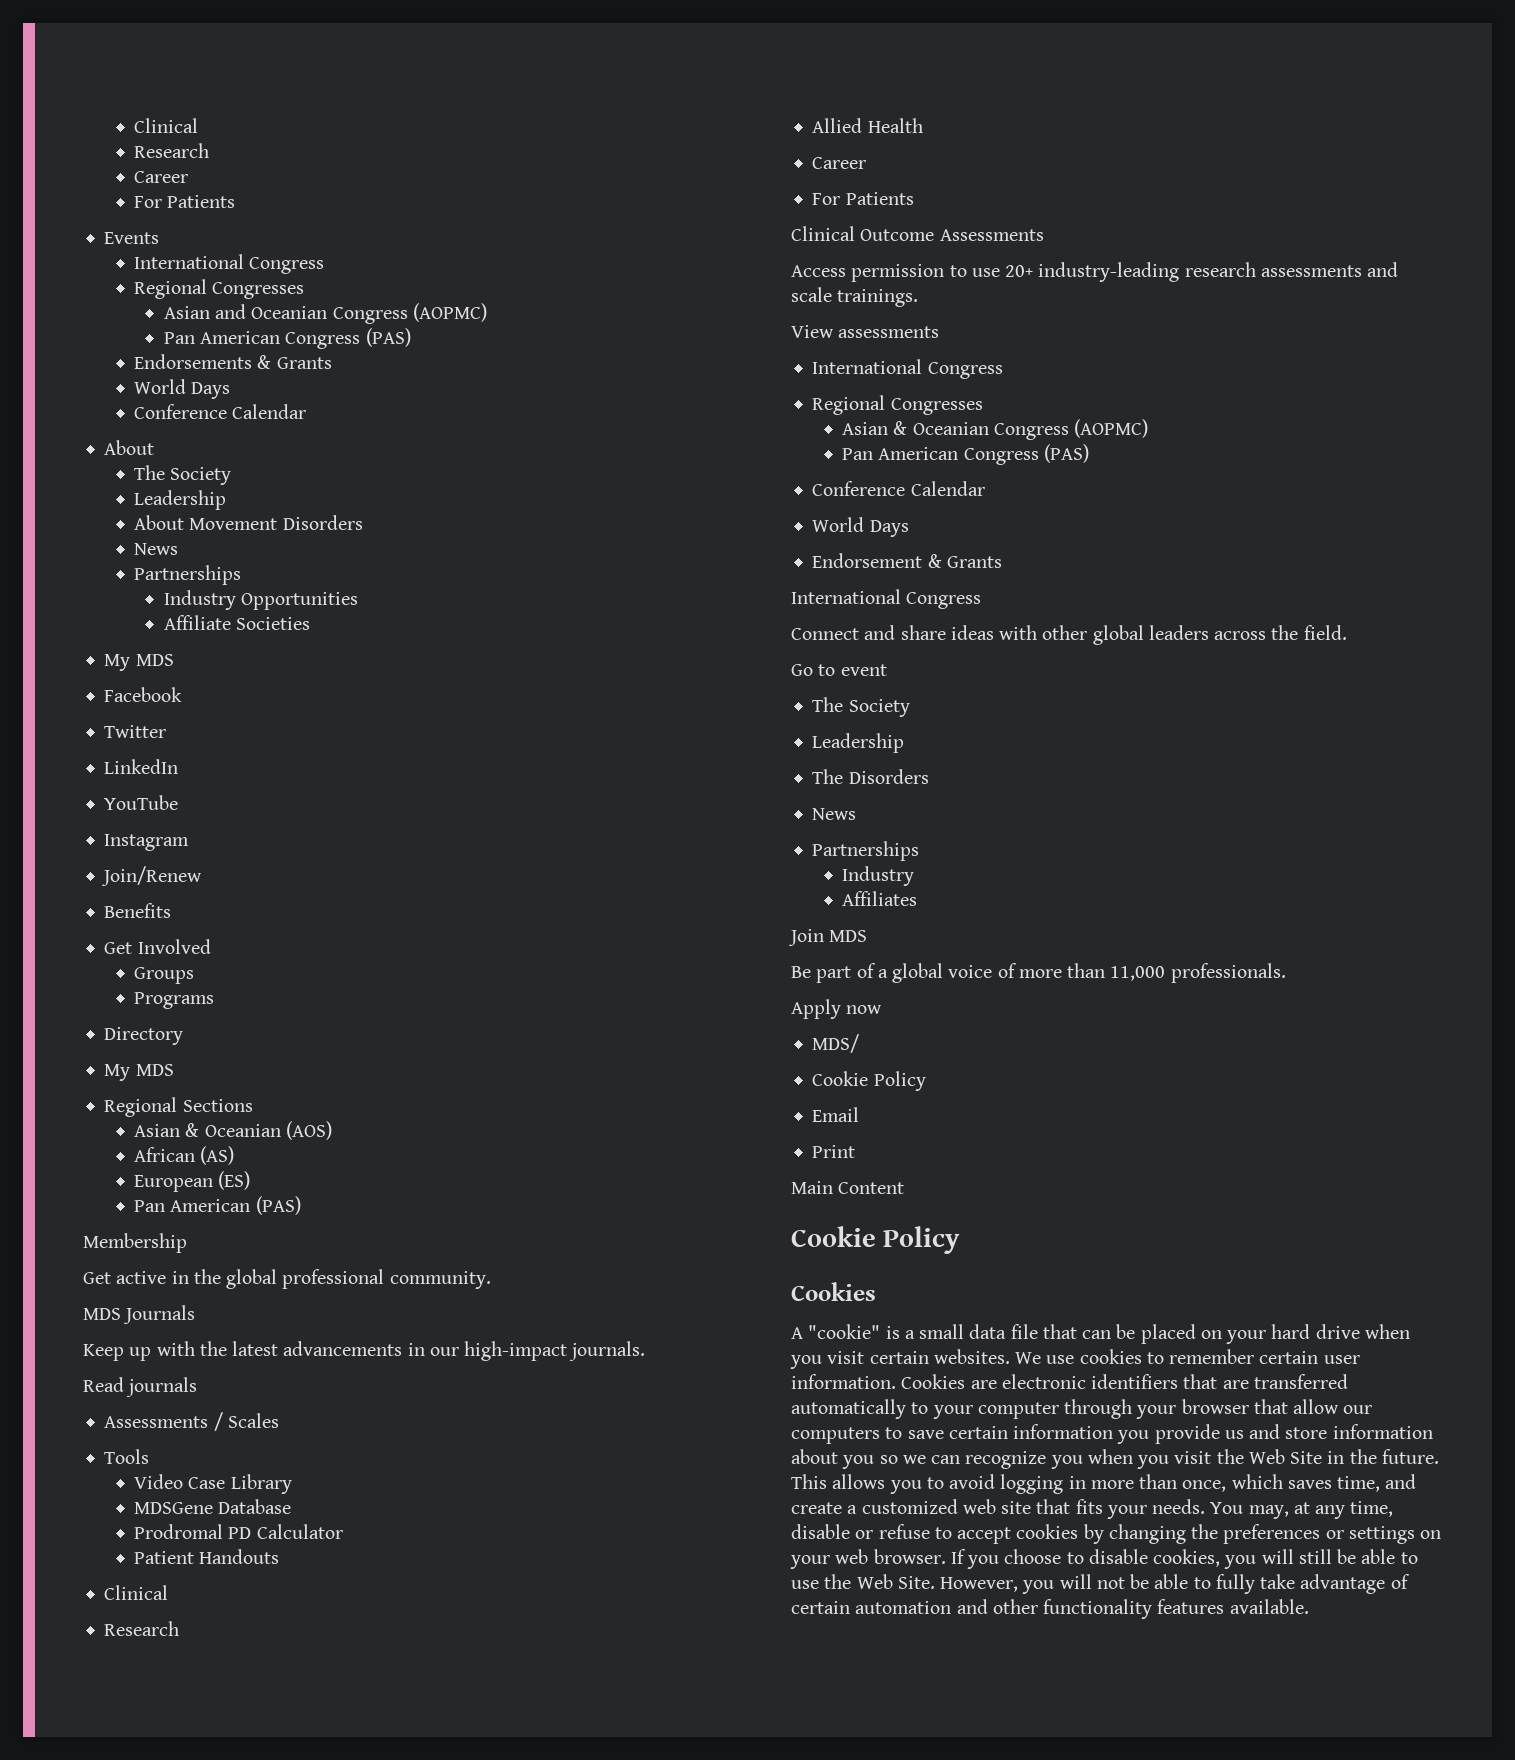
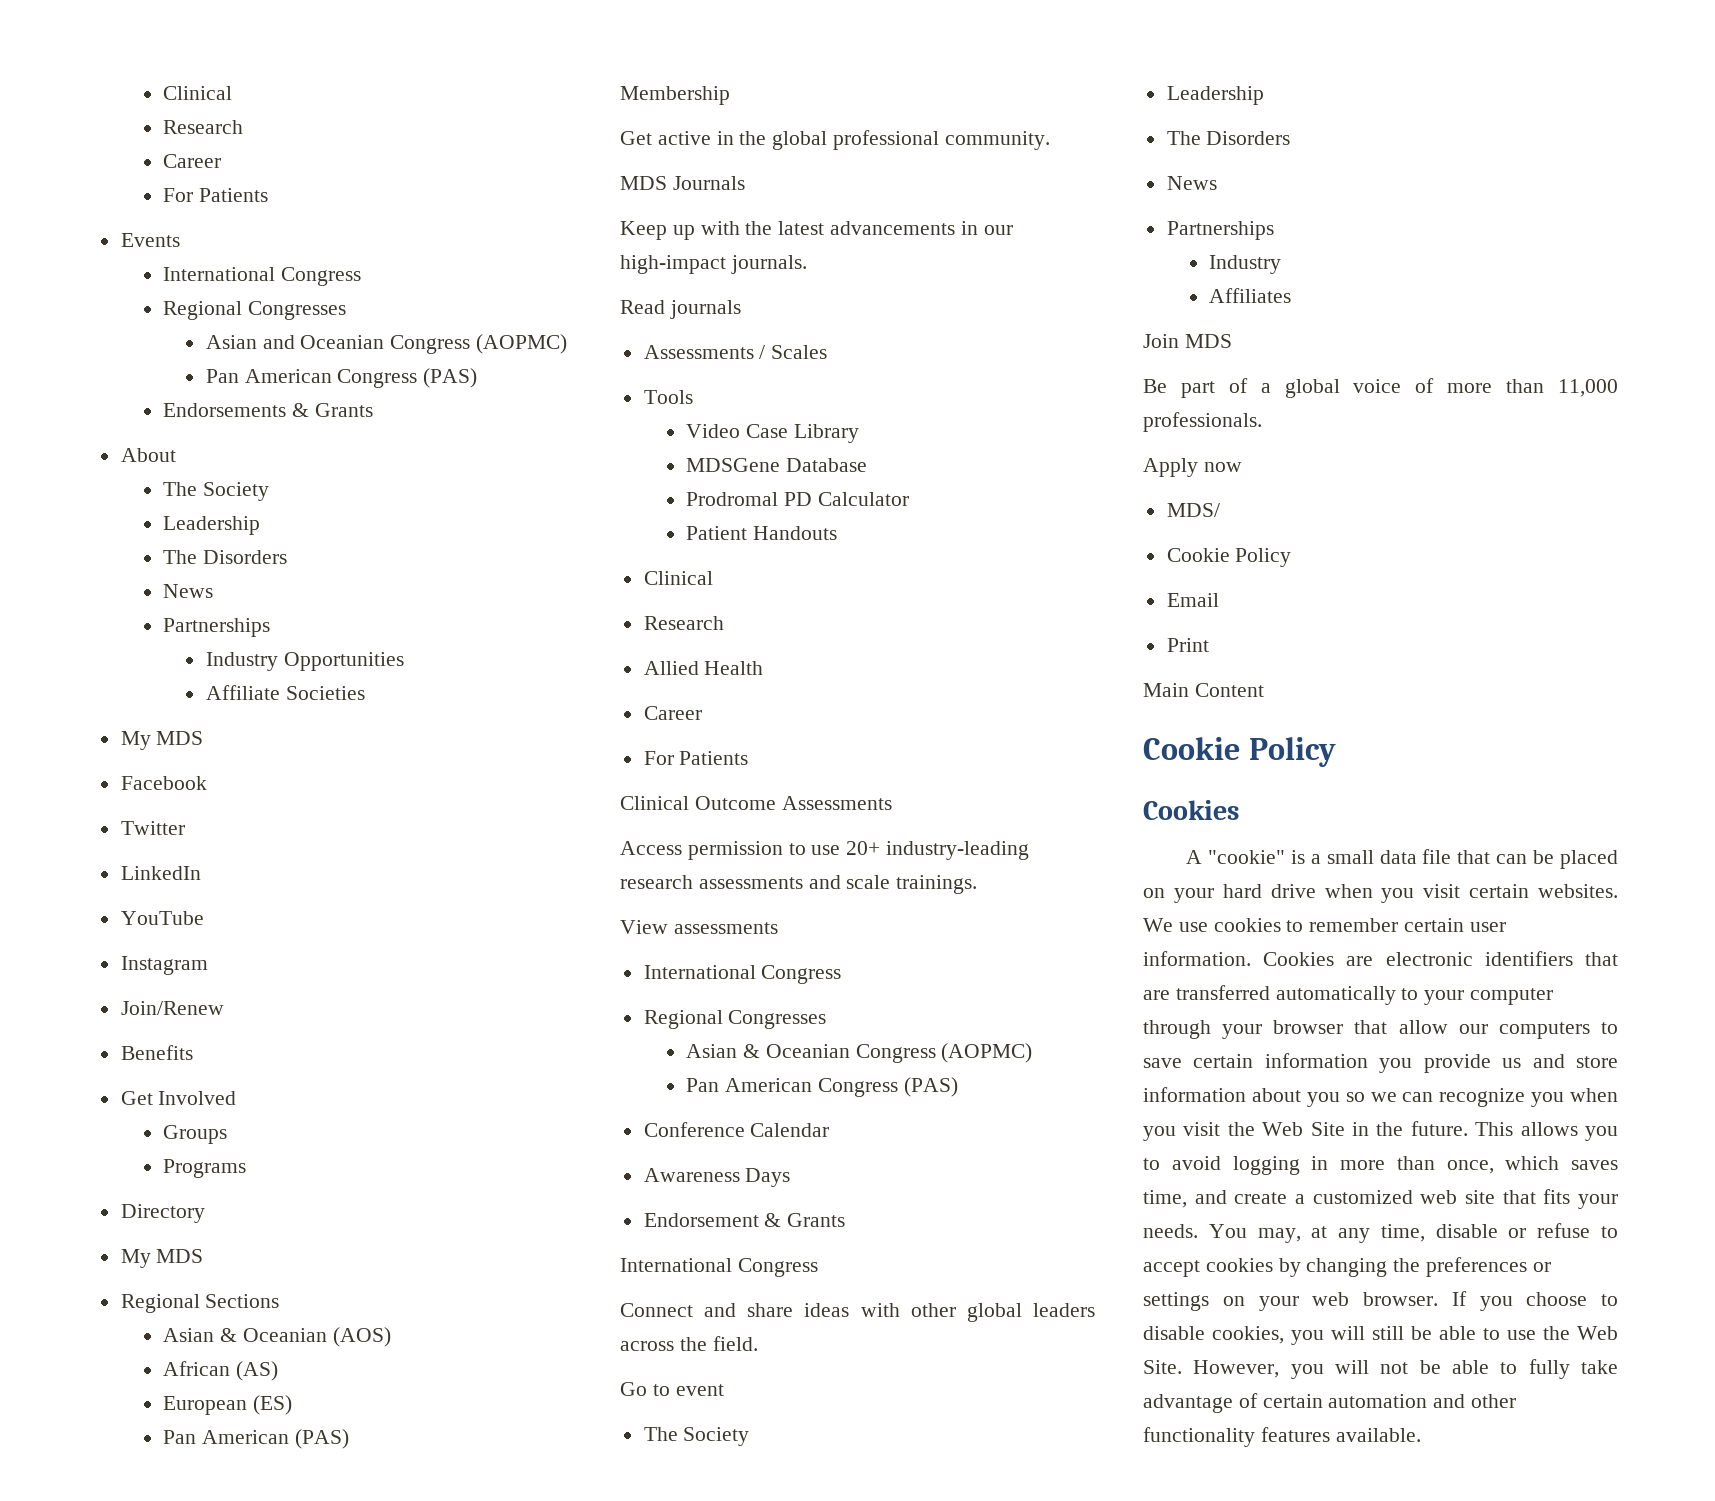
[134,379,231,399] [134,404,307,419] // World Days // Conference Calendar -> (373, 410) none
[134,515,278,530] About Movement -> [163,550,198,564] The
[812,517,865,532] World -> [643,1168,740,1182] Awareness

